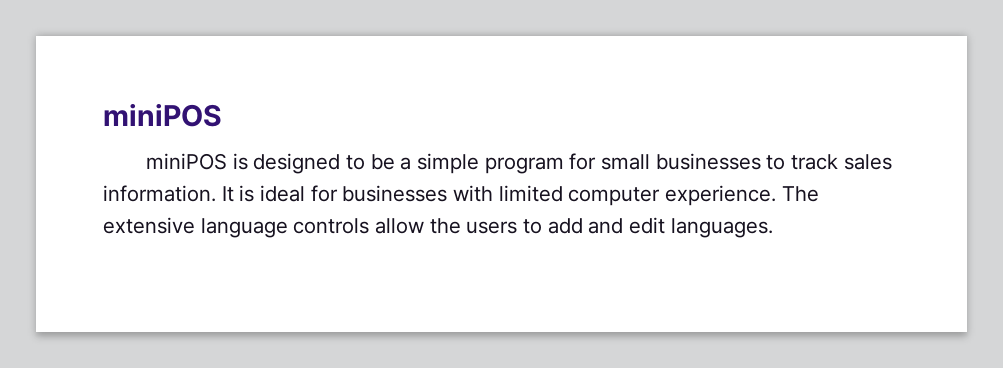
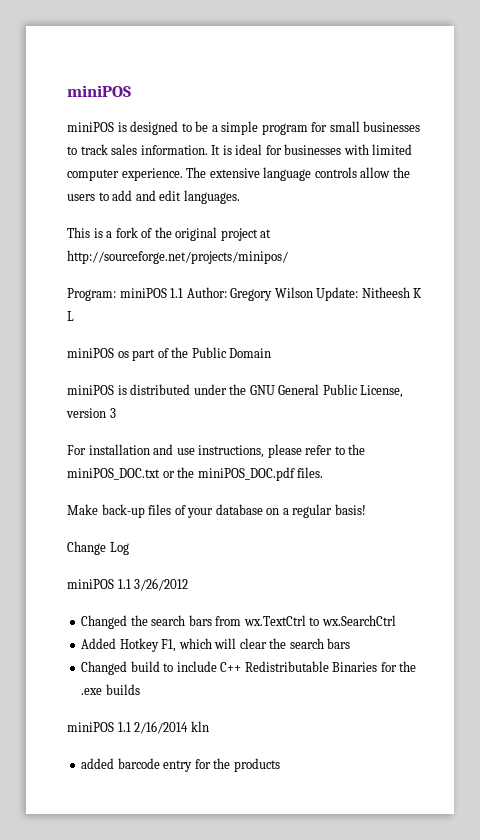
(773, 228) none -> [67,227,272,241] [67,250,288,264] [67,287,423,301] [67,311,74,321] [67,347,272,361] [67,384,404,398] [66,408,116,418] [67,444,366,458] [67,467,324,481] [67,504,366,518] [67,541,129,555] [67,578,189,591] [81,615,396,629] [81,638,351,652] [81,661,417,675] [81,684,140,695] [67,721,209,734] [81,758,280,772] // This is a fork of the original project at http://sourceforge.net/projects/minipos/ // Program: miniPOS 1.1 Author: Gregory Wilson Update: Nitheesh K L // miniPOS os part of the Public Domain // miniPOS is distributed under the GNU General Public License, version 3 // For installation and use instructions, please refer to the miniPOS_DOC.txt or the miniPOS_DOC.pdf files. // Make back-up files of your database on a regular basis! // Change Log // miniPOS 1.1 3/26/2012 // Changed the search bars from wx.TextCtrl to wx.SearchCtrl // Added Hotkey F1, which will clear the search bars // Changed build to include C++ Redistributable Binaries for the .exe builds // miniPOS 1.1 2/16/2014 kln // added barcode entry for the products

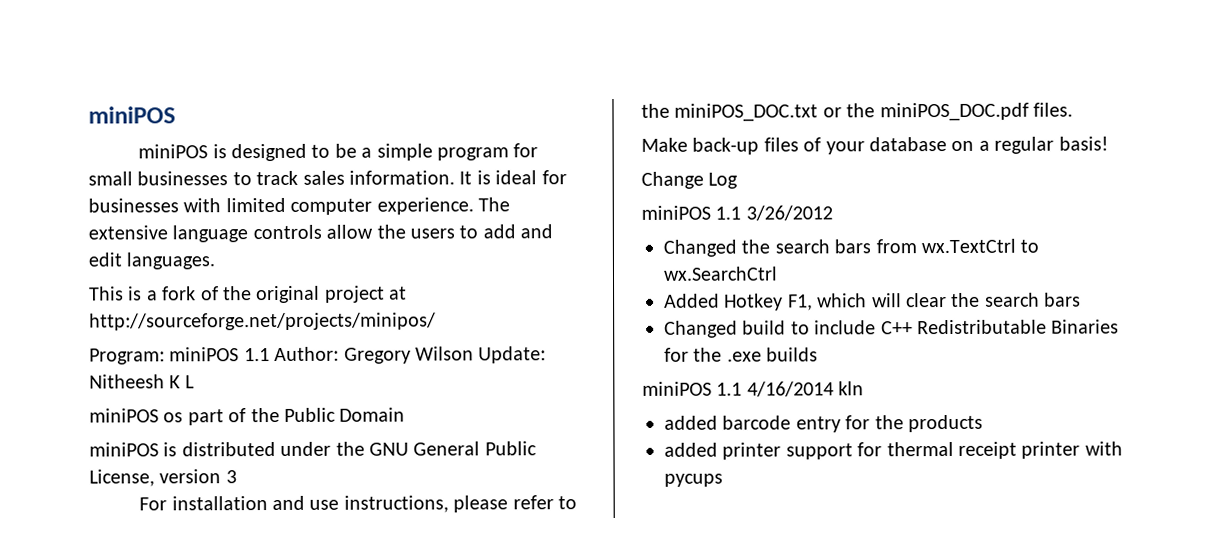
[134,721,189,734] 2/16/2014 -> [746,381,834,397] 4/16/2014
(280, 765) none -> [664,441,1123,460] [664,473,723,487] // added printer support for thermal receipt printer with pycups

